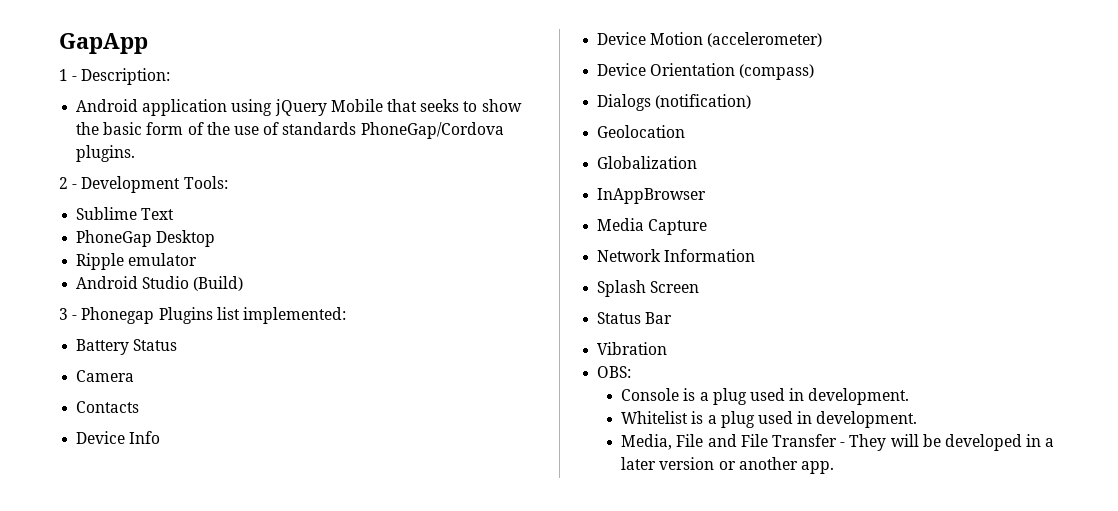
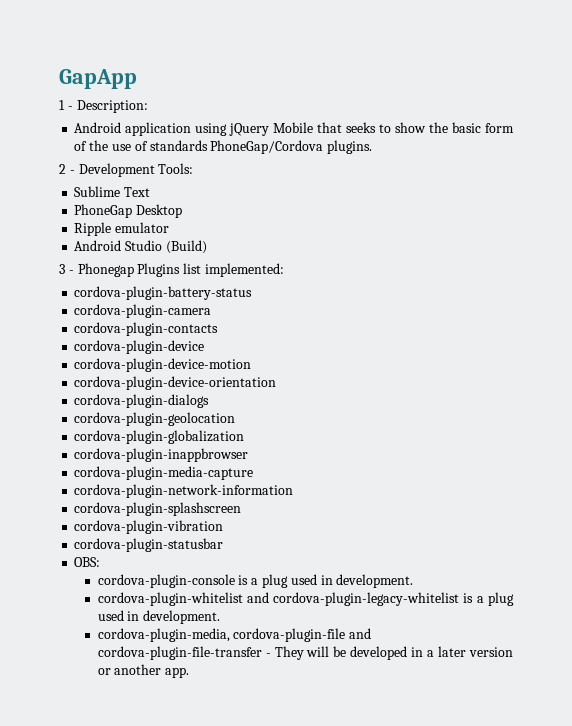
[76,339,178,355] [76,370,135,382] [76,401,140,413] [76,431,161,444] [597,32,823,47] [597,63,815,80] [597,94,752,111] [597,125,686,138] [597,156,698,169] [597,188,707,204] [597,218,708,235] [597,249,756,262] [597,280,700,297] [597,312,673,324] [597,342,668,355] Battery Status // Camera // Contacts // Device Info // Device Motion (accelerometer) // Device Orientation (compass) // Dialogs (notification) // Geolocation // Globalization // InAppBrowser // Media Capture // Network Information // Splash Screen // Status Bar // Vibration -> [74,286,253,300] [74,304,212,318] [74,322,219,336] [74,340,205,354] [74,358,252,372] [74,376,277,390] [74,394,210,408] [74,412,236,426] [74,430,245,444] [74,448,249,462] [74,466,254,480] [74,484,294,498] [74,502,242,516] [74,520,224,534] [74,538,224,552] cordova-plugin-battery-status // cordova-plugin-camera // cordova-plugin-contacts // cordova-plugin-device // cordova-plugin-device-motion // cordova-plugin-device-orientation // cordova-plugin-dialogs // cordova-plugin-geolocation // cordova-plugin-globalization // cordova-plugin-inappbrowser // cordova-plugin-media-capture // cordova-plugin-network-information // cordova-plugin-splashscreen // cordova-plugin-vibration // cordova-plugin-statusbar
[621,388,910,405] [621,411,918,428] [621,434,837,450] Console is a plug used in development. // Whitelist is a plug used in development. // Media, File and File Transfer -> [97,574,414,588] [97,592,514,606] [97,610,221,624] [97,628,372,642] [97,646,262,660] cordova-plugin-console is a plug used in development. // cordova-plugin-whitelist and cordova-plugin-legacy-whitelist is a plug used in development. // cordova-plugin-media, cordova-plugin-file and cordova-plugin-file-transfer

